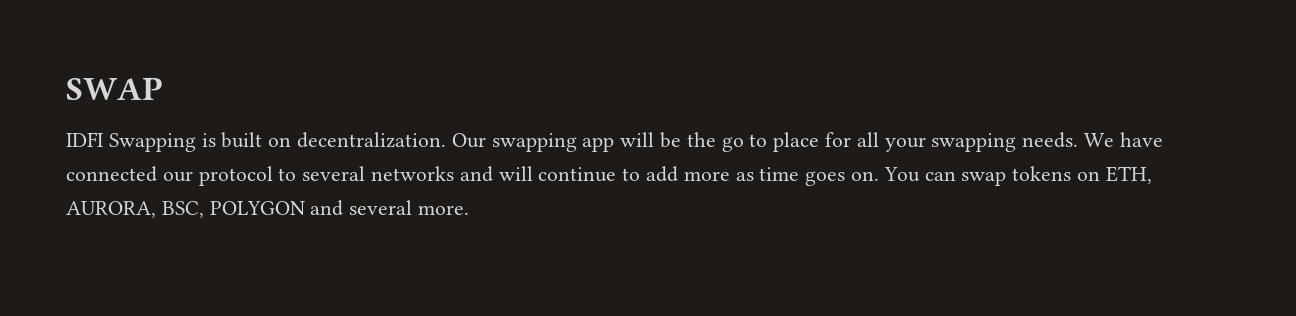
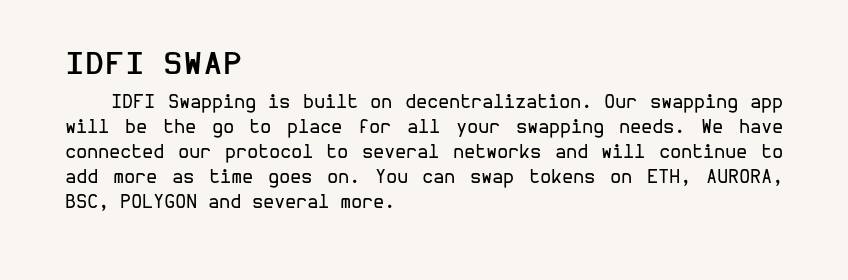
(66, 88) none -> [65,52,145,74] IDFI

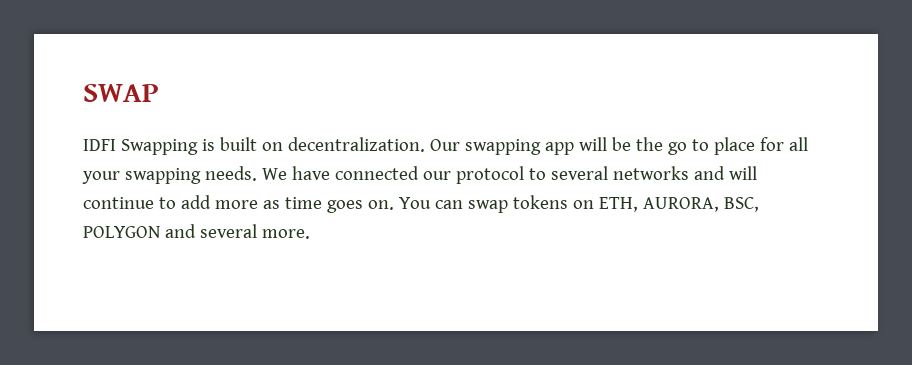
[65,52,145,74] IDFI -> (83, 93) none

